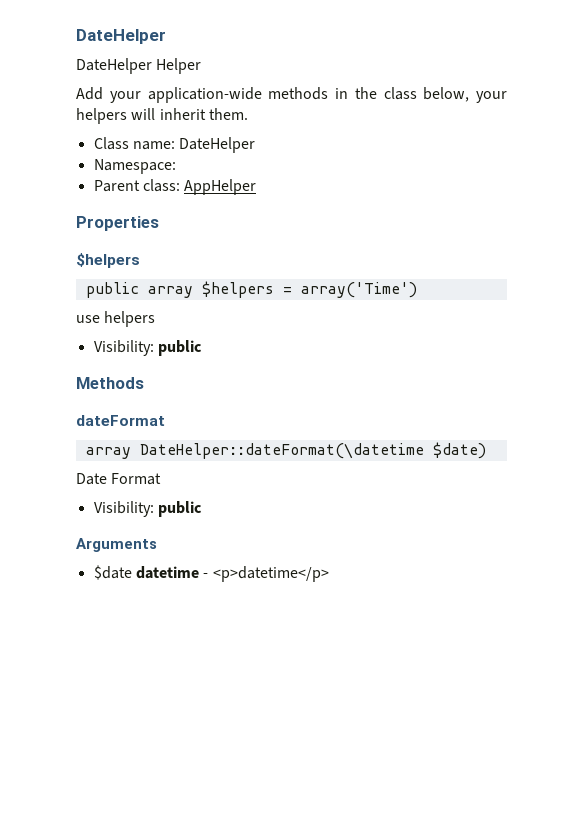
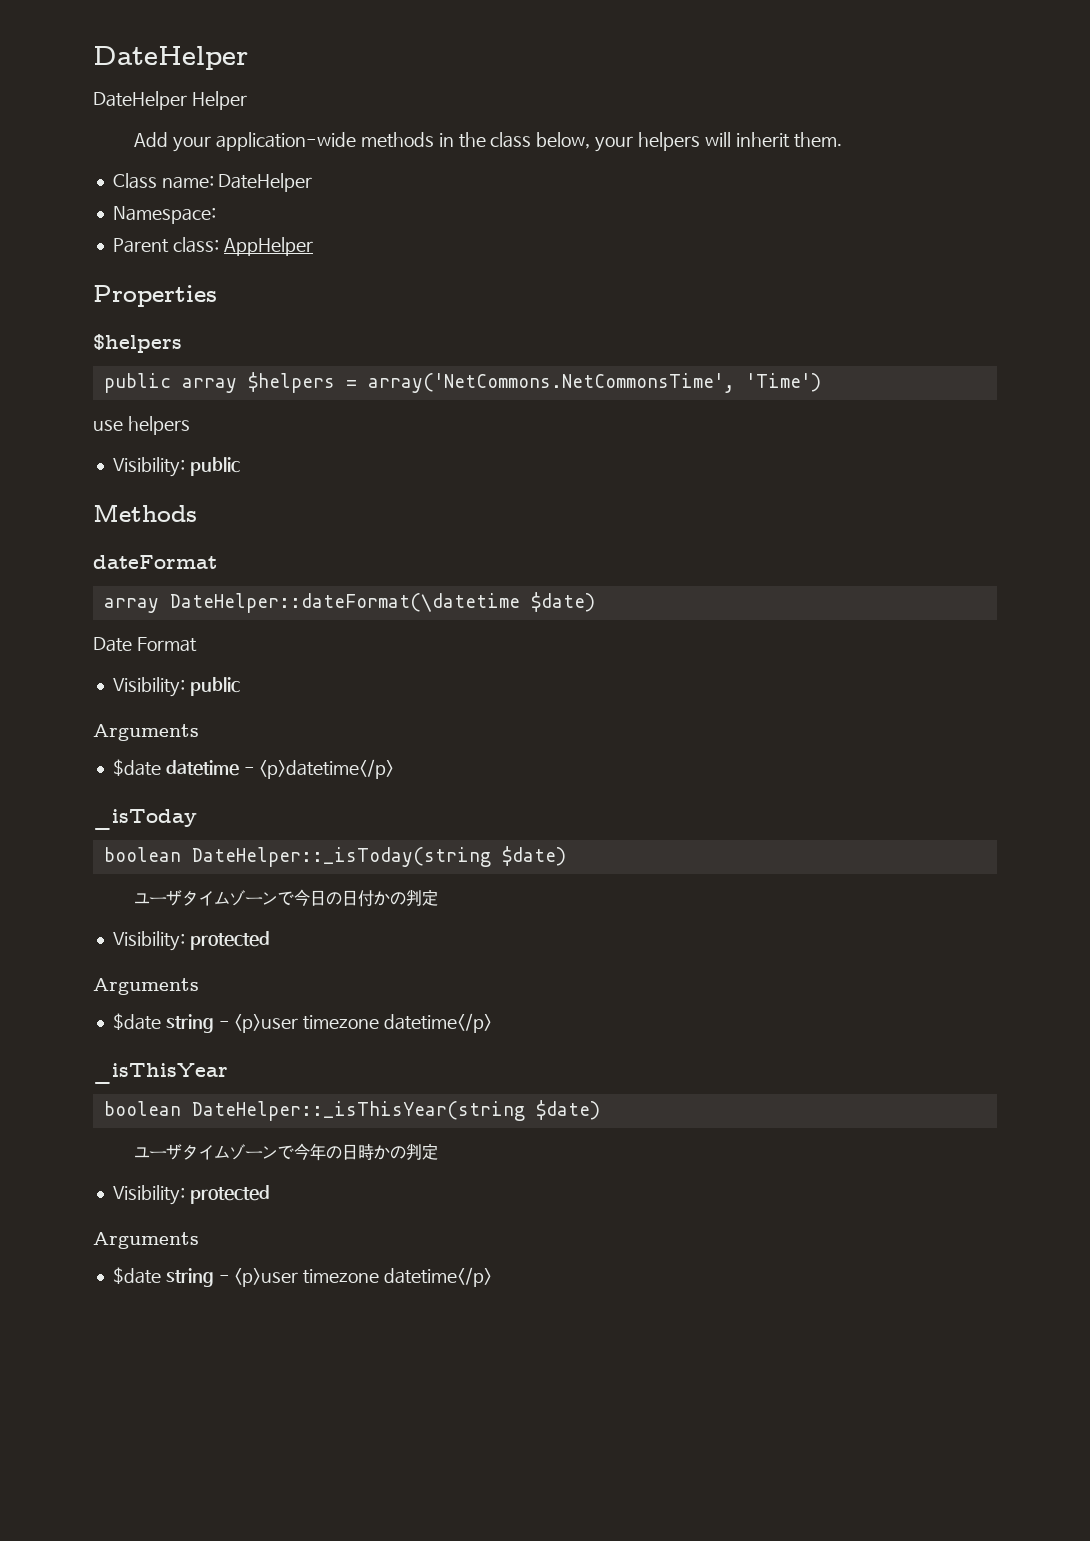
[300,282,417,298] array('Time') -> [367,373,821,393] array('NetCommons.NetCommonsTime', 'Time')
(329, 574) none -> [93,809,197,830] [103,846,566,867] [134,889,439,907] [112,931,270,951] [93,978,199,995] [112,1013,493,1033] [93,1063,228,1084] [103,1100,600,1121] [134,1143,439,1161] [112,1185,270,1205] [93,1232,199,1249] [112,1267,493,1287] // _isToday // boolean DateHelper::_isToday(string $date) // ユーザタイムゾーンで今日の日付かの判定 // Visibility: protected // Arguments // $date string - <p>user timezone datetime</p> // _isThisYear // boolean DateHelper::_isThisYear(string $date) // ユーザタイムゾーンで今年の日時かの判定 // Visibility: protected // Arguments // $date string - <p>user timezone datetime</p>

